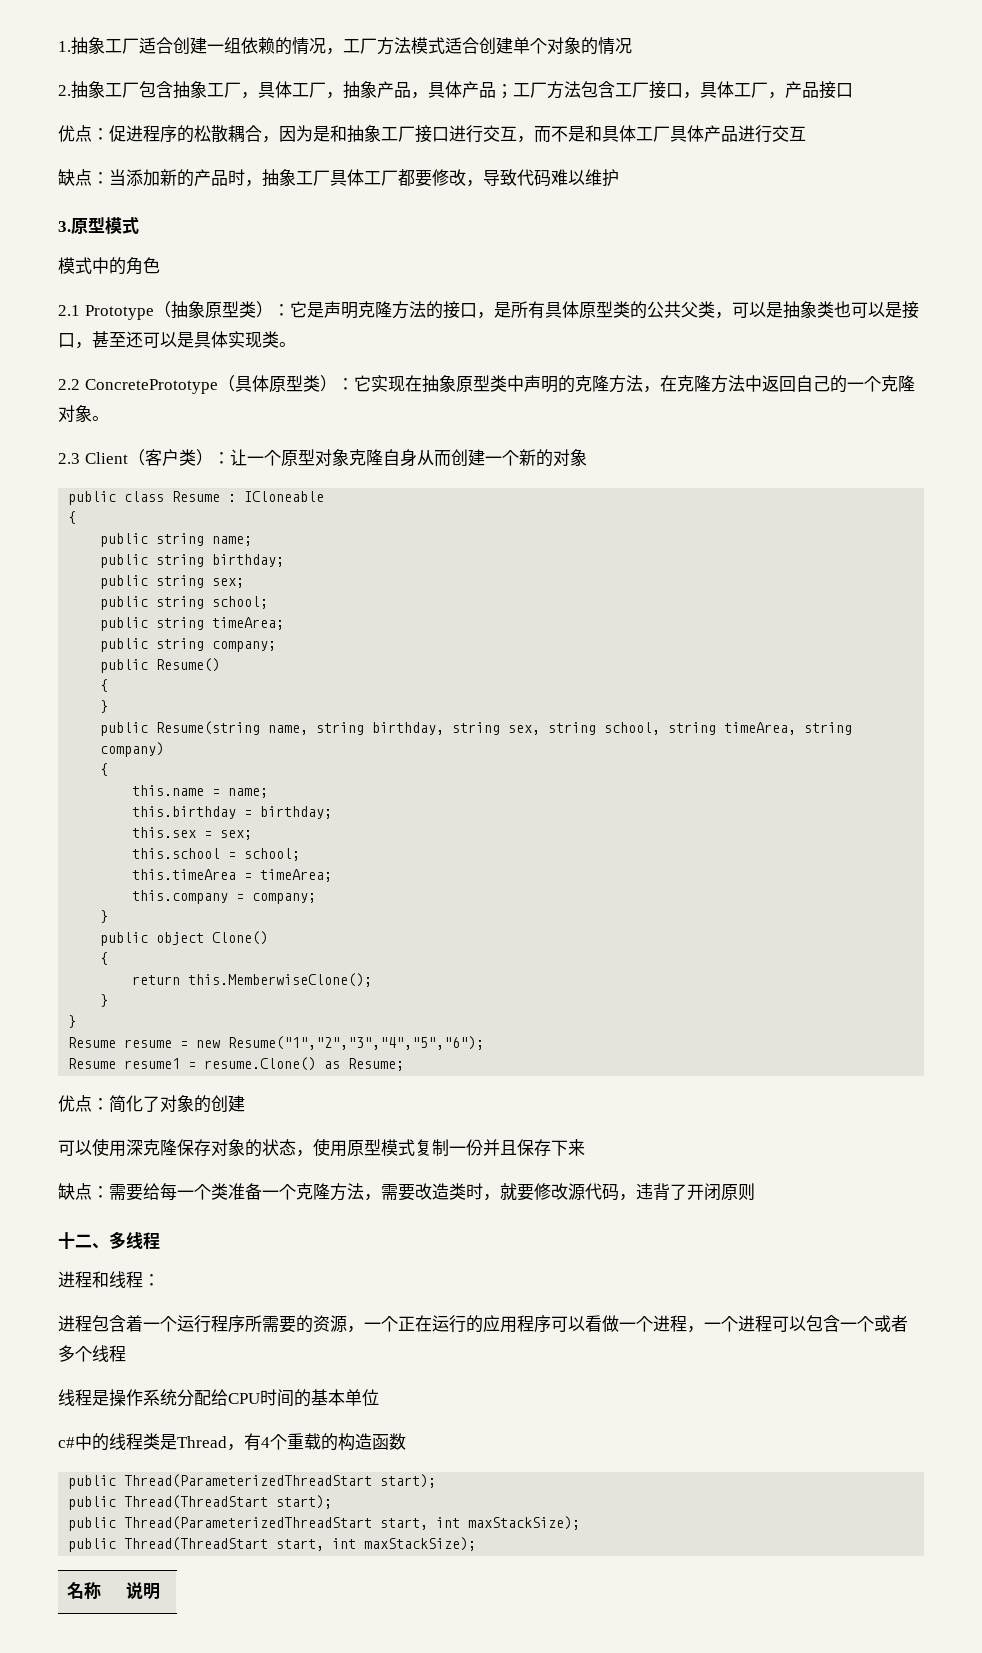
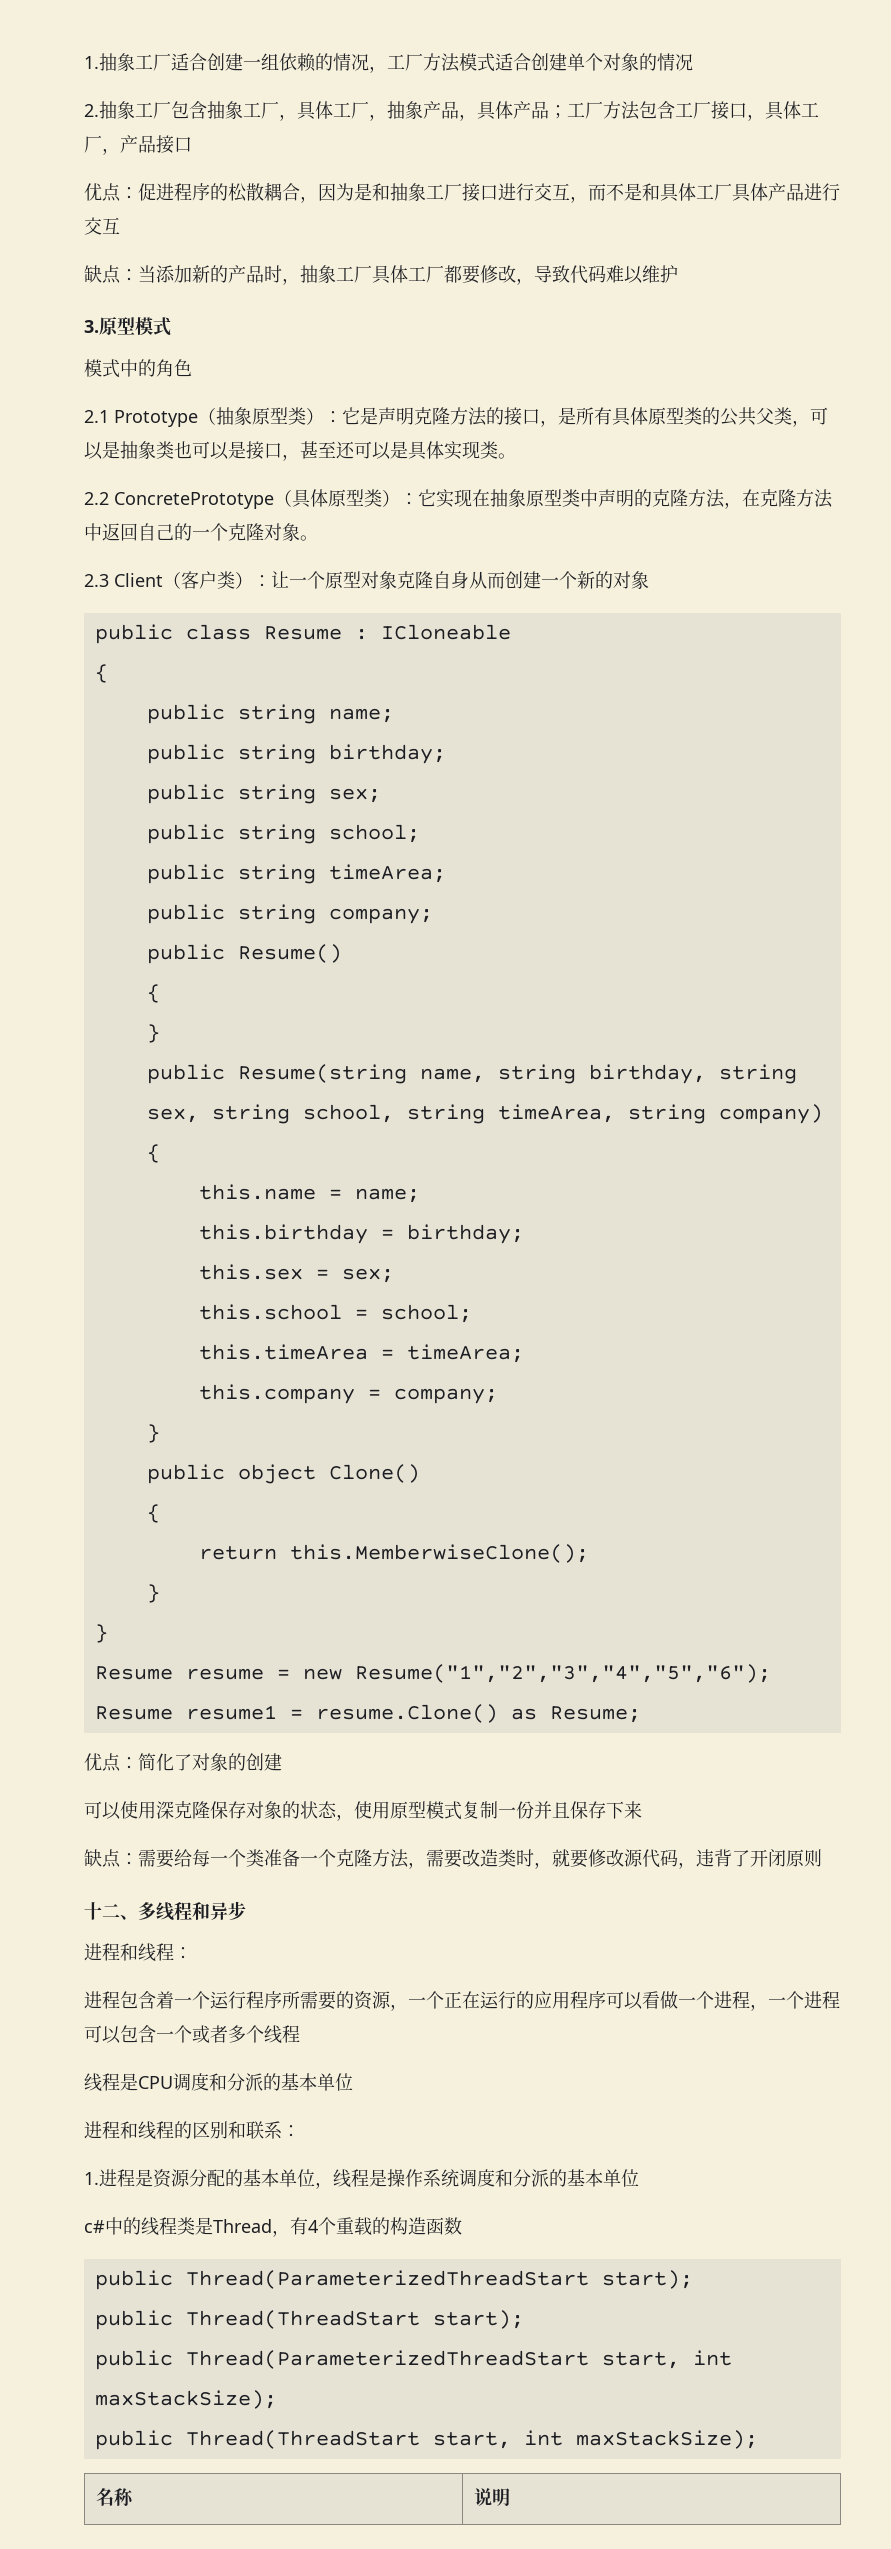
(160, 1241) none -> [192,1901,246,1920] 和异步
[109,1389,294,1407] 操作系统分配给CPU时间 -> [138,2073,353,2091] [84,2121,300,2140] [84,2169,549,2189] CPU调度和分派的基本单位 // 进程和线程的区别和联系： // 1.进程是资源分配的基本单位，线程是操作系统调度和分派

